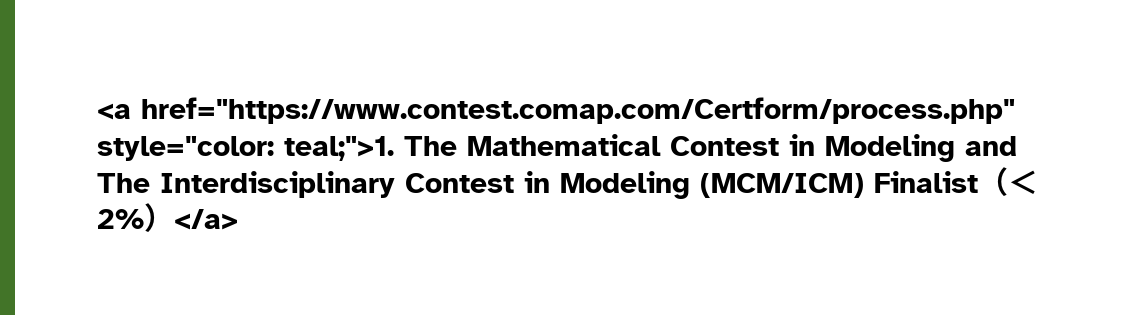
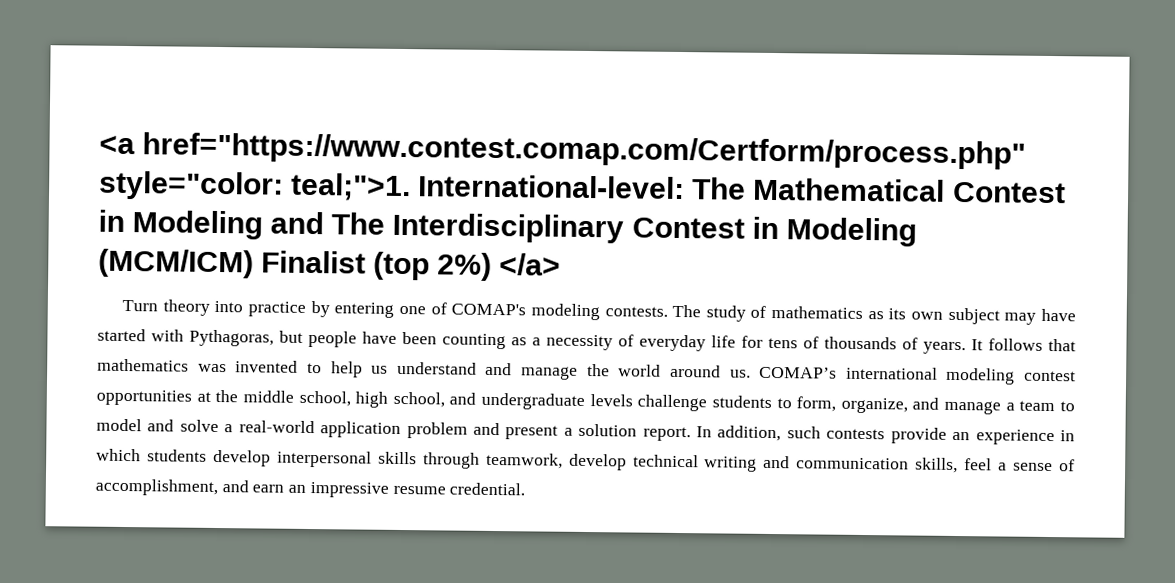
(394, 148) none -> [418,174,686,200] International-level:
[978,167,1038,196] [97,203,174,232] （＜2%） -> [373,251,493,281] (top 2%)
(238, 219) none -> [122,299,1077,325] [97,328,1076,355] [97,358,1076,385] [96,389,1076,415] [96,418,1076,446] [96,448,1075,474] [95,478,526,498] // Turn theory into practice by entering one of COMAP's modeling contests. The study of mathematics as its own subject may have started with Pythagoras, but people have been counting as a necessity of everyday life for tens of thousands of years. It follows that mathematics was invented to help us understand and manage the world around us. COMAP’s international modeling contest opportunities at the middle school, high school, and undergraduate levels challenge students to form, organize, and manage a team to model and solve a real-world application problem and present a solution report. In addition, such contests provide an experience in which students develop interpersonal skills through teamwork, develop technical writing and communication skills, feel a sense of accomplishment, and earn an impressive resume credential.

